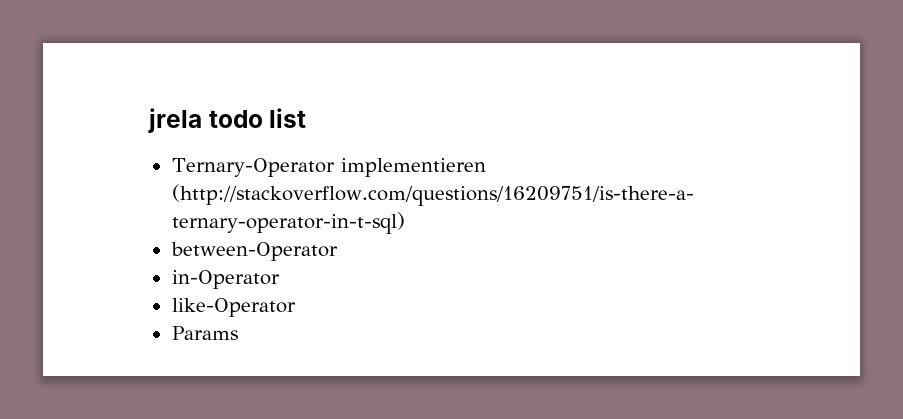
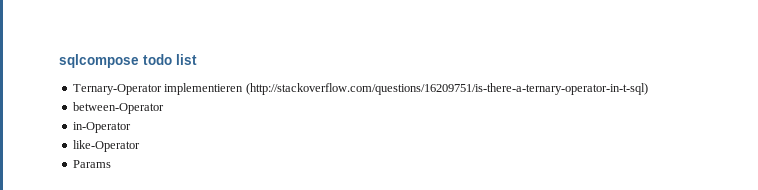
[148,108,202,133] jrela -> [59,54,139,68] sqlcompose

